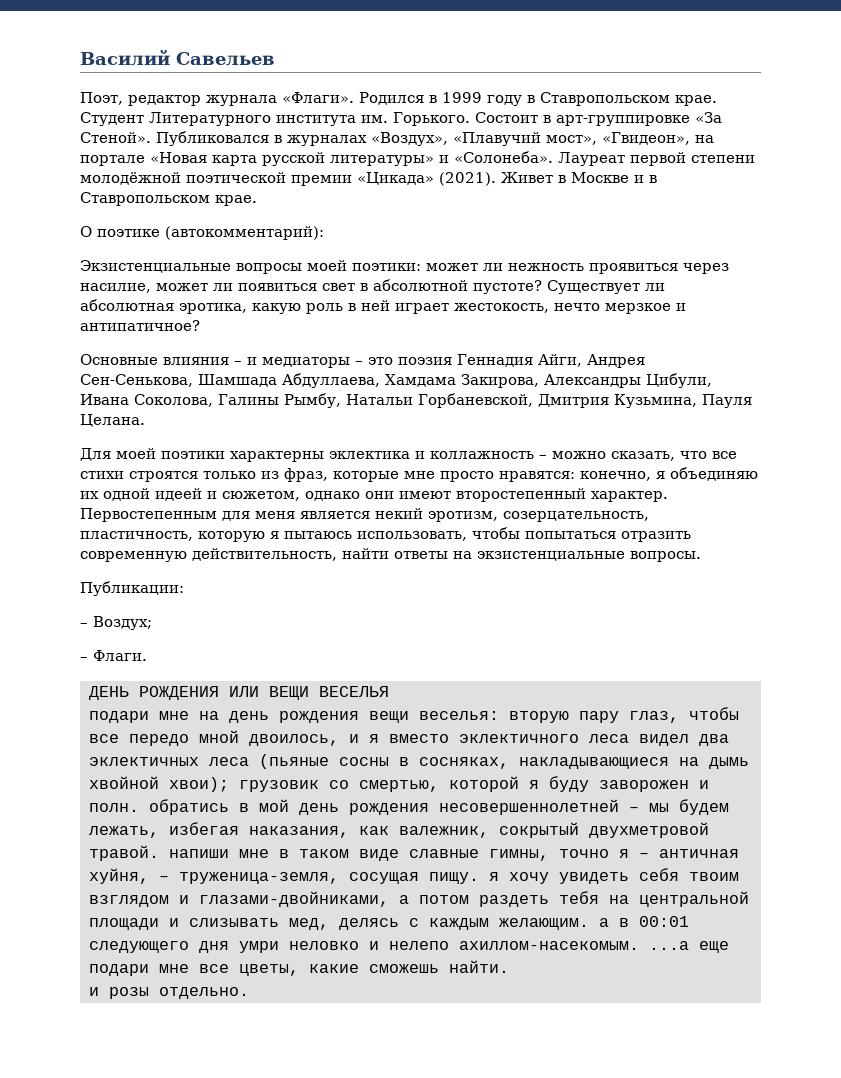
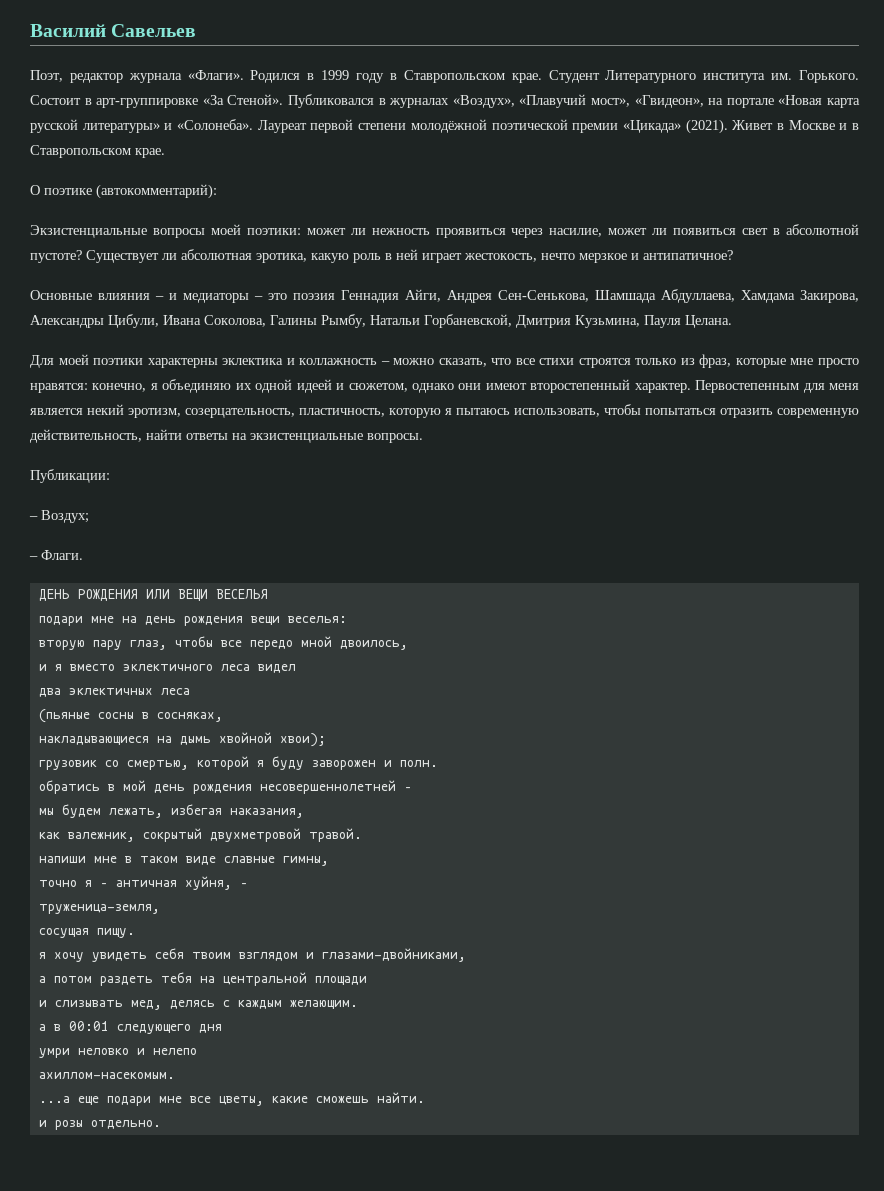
(499, 715) none -> (347, 620) //
(339, 740) none -> (408, 645) //
(689, 740) none -> (296, 668) //
(249, 761) none -> (190, 692) //
(509, 763) none -> (223, 717) //
(229, 784) none -> (326, 740) //
(139, 807) none -> (438, 764) //
(639, 809) none -> (412, 789) //
(349, 832) none -> (304, 813) //
(159, 853) none -> (362, 835) //
(549, 855) none -> (329, 861) //
(169, 878) none -> (248, 885) //
(339, 878) none -> (160, 909) //
(479, 878) none -> (135, 933) //
(389, 899) none -> (466, 955) //
(159, 924) none -> (367, 980) //
(589, 924) none -> (358, 1004) //
(229, 947) none -> (222, 1028) //
(449, 945) none -> (197, 1052) //
(639, 945) none -> (175, 1076) //

